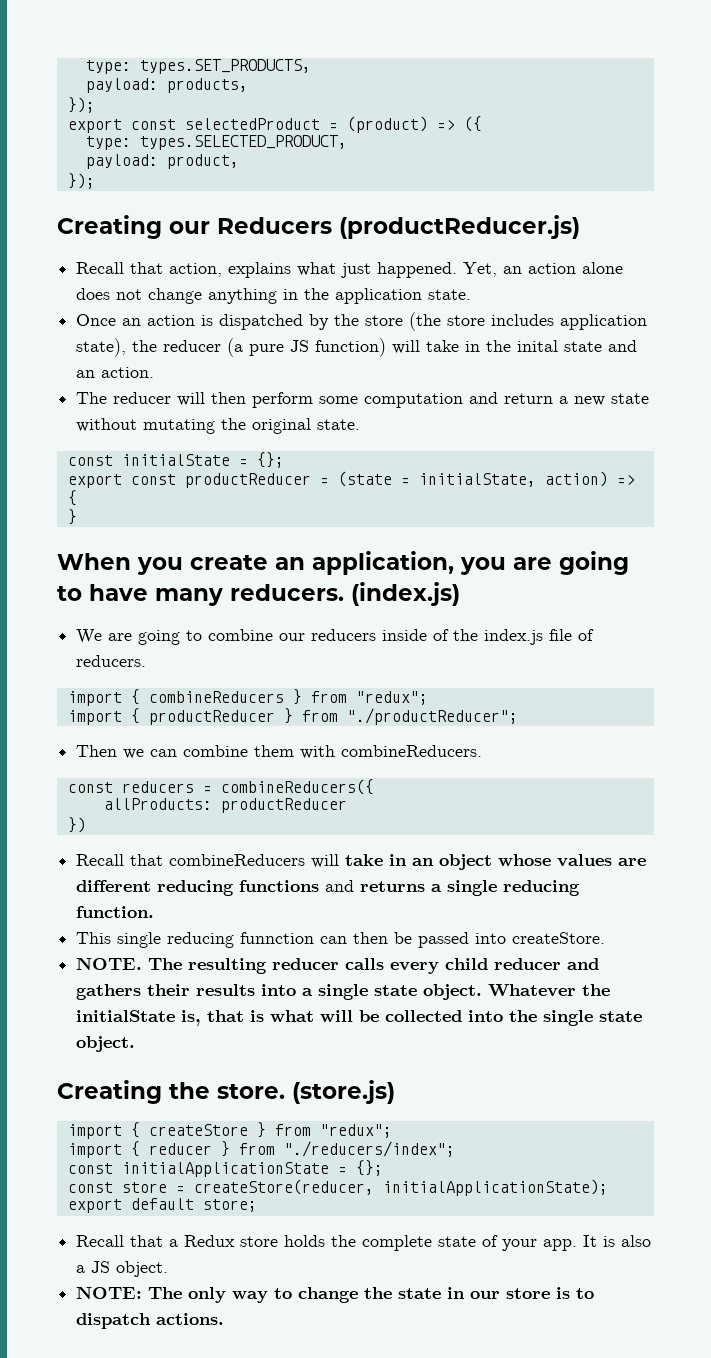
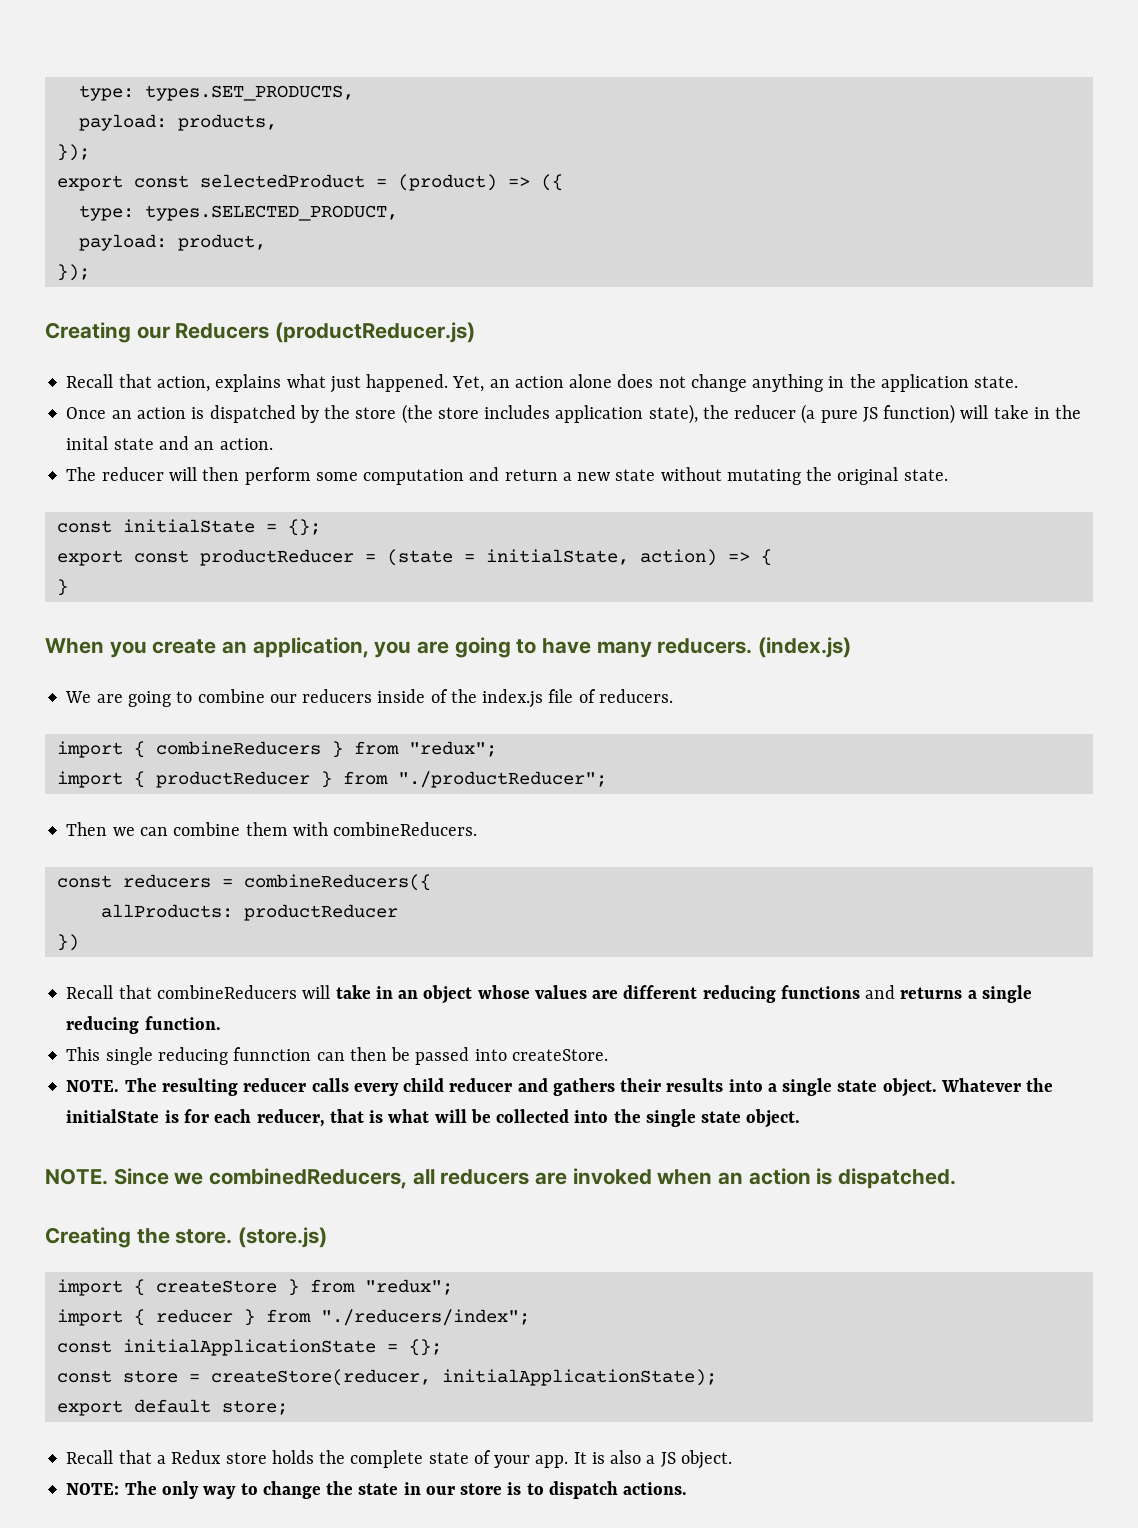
[181,1010,202,1026] is, -> [164,1109,325,1127] is for each reducer,
(136, 1044) none -> [45,1168,957,1189] // NOTE. Since we combinedReducers, all reducers are invoked when an action is dispatched.

